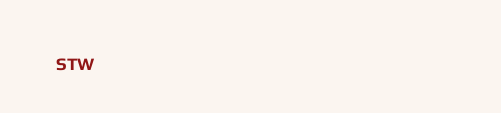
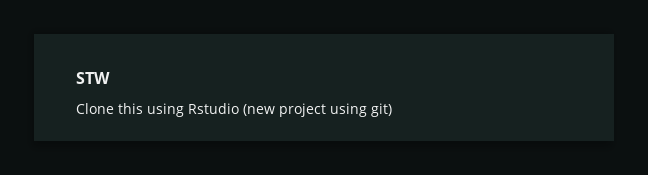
(95, 64) none -> [76,103,392,117] // Clone this using Rstudio (new project using git)

